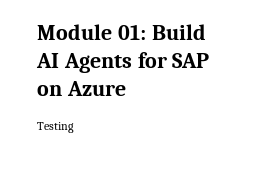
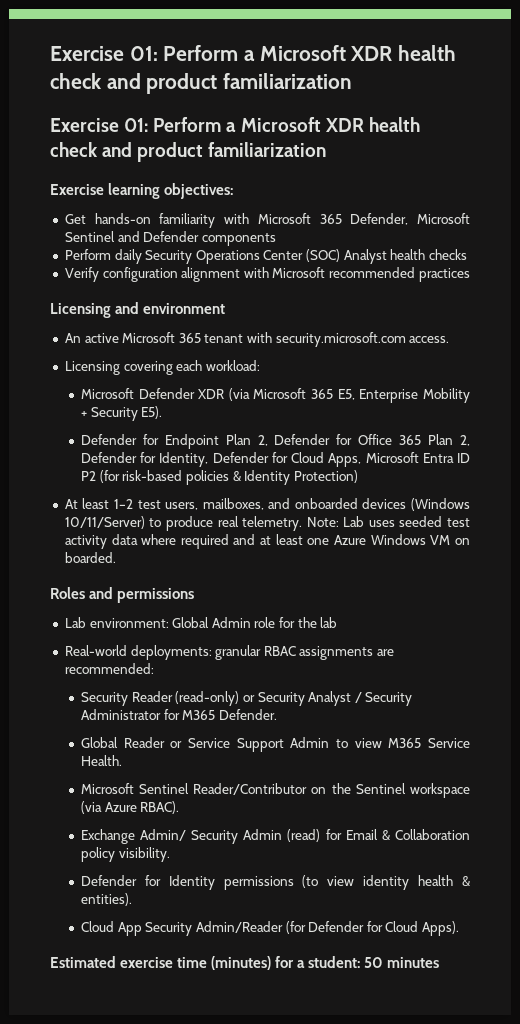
[37,24,206,40] [36,52,210,73] [37,81,126,96] [37,122,74,133] Module 01: Build AI Agents for SAP on Azure // Testing -> [50,45,457,61] [50,73,353,94] [50,117,420,132] [50,142,327,162] [50,183,234,199] [64,213,470,228] [64,231,276,246] [64,249,468,264] [64,267,470,282] [50,302,226,318] [64,332,450,347] [64,360,260,375] [80,388,470,403] [80,406,163,421] [80,434,471,449] [80,452,470,467] [80,470,358,485] [64,498,470,511] [64,516,470,531] [64,534,470,549] [64,552,116,563] [50,587,195,603] [64,617,338,628] [64,645,395,660] [64,663,154,674] [80,691,413,706] [80,709,277,720] [80,737,470,752] [80,755,122,766] [80,783,470,798] [80,801,180,814] [80,829,470,844] [80,847,170,862] [80,875,470,890] [80,893,132,906] [80,921,460,936] [50,956,440,970] Exercise 01: Perform a Microsoft XDR health check and product familiarization // Exercise 01: Perform a Microsoft XDR health check and product familiarization // Exercise learning objectives: // Get hands-on familiarity with Microsoft 365 Defender, Microsoft Sentinel and Defender components // Perform daily Security Operations Center (SOC) Analyst health checks // Verify configuration alignment with Microsoft recommended practices // Licensing and environment // An active Microsoft 365 tenant with security.microsoft.com access. // Licensing covering each workload: // Microsoft Defender XDR (via Microsoft 365 E5, Enterprise Mobility + Security E5). // Defender for Endpoint Plan 2, Defender for Office 365 Plan 2, Defender for Identity, Defender for Cloud Apps, Microsoft Entra ID P2 (for risk-based policies & Identity Protection) // At least 1–2 test users, mailboxes, and onboarded devices (Windows 10/11/Server) to produce real telemetry. Note: Lab uses seeded test activity data where required and at least one Azure Windows VM on boarded. // Roles and permissions // Lab environment: Global Admin role for the lab // Real-world deployments: granular RBAC assignments are recommended: // Security Reader (read-only) or Security Analyst / Security Administrator for M365 Defender. // Global Reader or Service Support Admin to view M365 Service Health. // Microsoft Sentinel Reader/Contributor on the Sentinel workspace (via Azure RBAC). // Exchange Admin/ Security Admin (read) for Email & Collaboration policy visibility. // Defender for Identity permissions (to view identity health & entities). // Cloud App Security Admin/Reader (for Defender for Cloud Apps). // Estimated exercise time (minutes) for a student: 50 minutes

